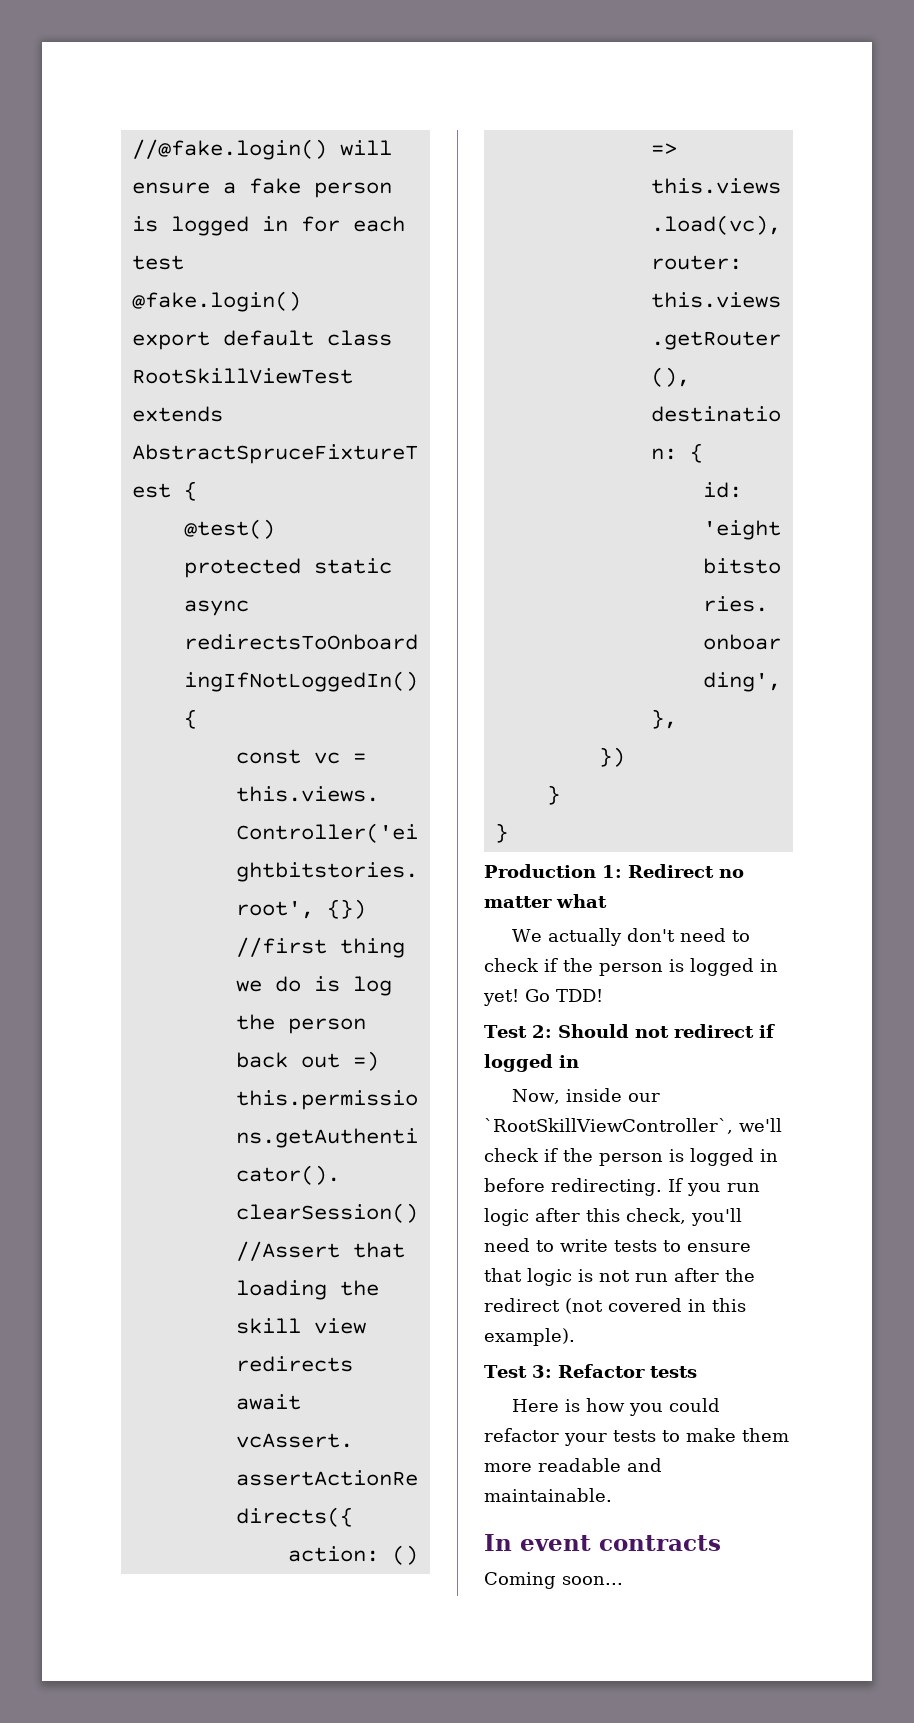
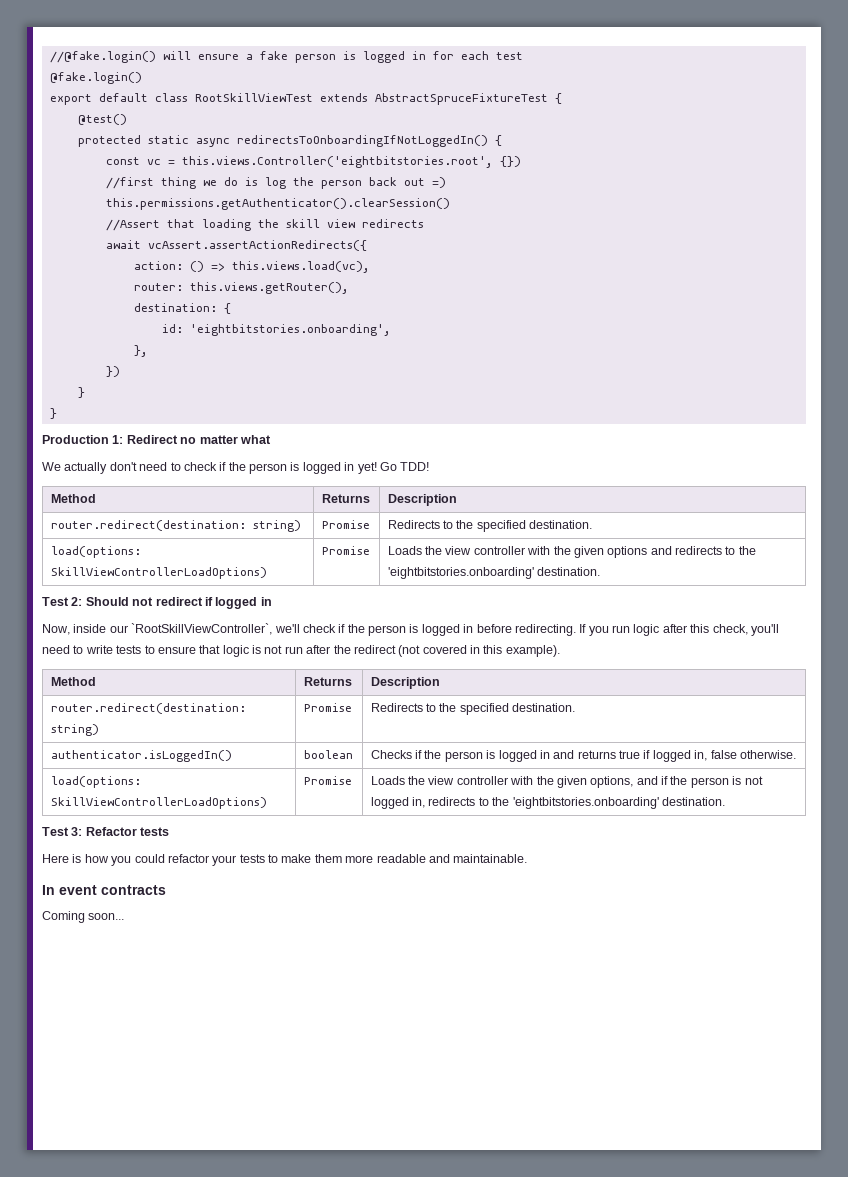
(603, 995) none -> [50,494,96,503] [321,494,370,503] [387,494,457,506] [50,520,301,532] [321,520,370,529] [387,520,593,532] [50,546,141,558] [50,567,267,579] [321,546,370,555] [387,546,756,558] [387,567,601,579] // Method | Returns | Description // router.redirect(destination: string) | Promise | Redirects to the specified destination. // load(options: SkillViewControllerLoadOptions) | Promise | Loads the view controller with the given options and redirects to the 'eightbitstories.onboarding' destination.
(575, 1337) none -> [50,677,96,686] [303,677,352,686] [370,677,440,689] [50,703,246,714] [50,724,99,736] [303,703,352,712] [370,703,576,715] [50,750,232,762] [303,750,353,759] [370,750,796,762] [50,776,141,788] [50,797,267,809] [303,776,352,785] [370,776,763,788] [370,797,725,809] // Method | Returns | Description // router.redirect(destination: string) | Promise | Redirects to the specified destination. // authenticator.isLoggedIn() | boolean | Checks if the person is logged in and returns true if logged in, false otherwise. // load(options: SkillViewControllerLoadOptions) | Promise | Loads the view controller with the given options, and if the person is not logged in, redirects to the 'eightbitstories.onboarding' destination.

